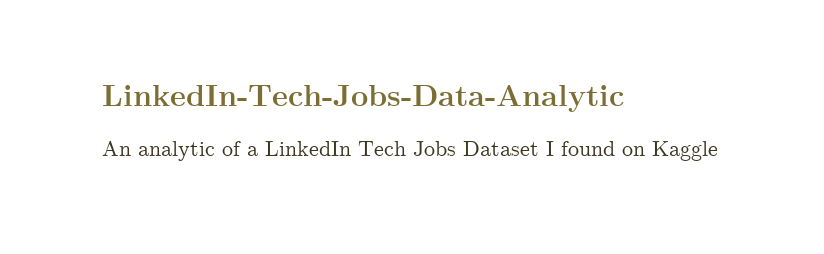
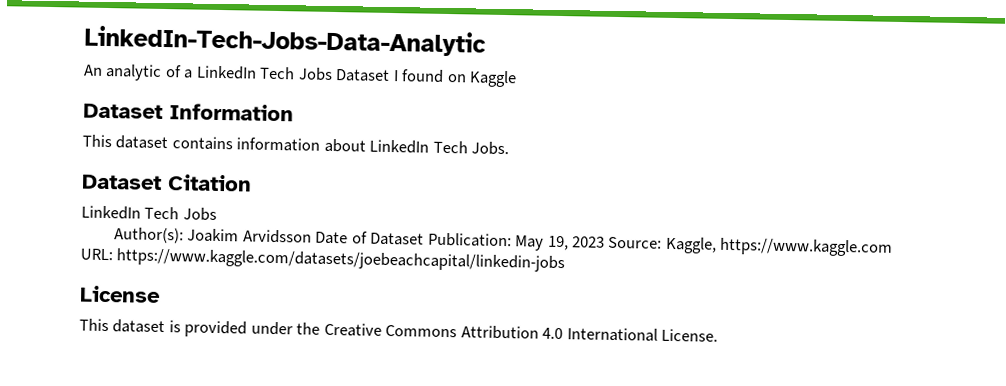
(718, 151) none -> [83,103,294,122] [82,134,510,156] [82,174,252,192] [81,205,217,221] [113,227,894,257] [80,248,566,273] [80,285,161,303] [79,318,719,342] // Dataset Information // This dataset contains information about LinkedIn Tech Jobs. // Dataset Citation // LinkedIn Tech Jobs // Author(s): Joakim Arvidsson Date of Dataset Publication: May 19, 2023 Source: Kaggle, https://www.kaggle.com URL: https://www.kaggle.com/datasets/joebeachcapital/linkedin-jobs // License // This dataset is provided under the Creative Commons Attribution 4.0 International License.

